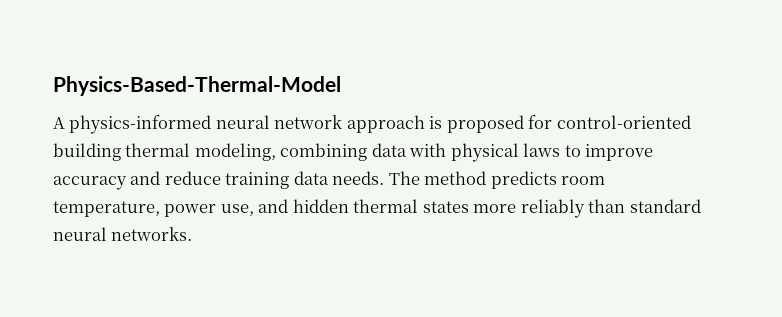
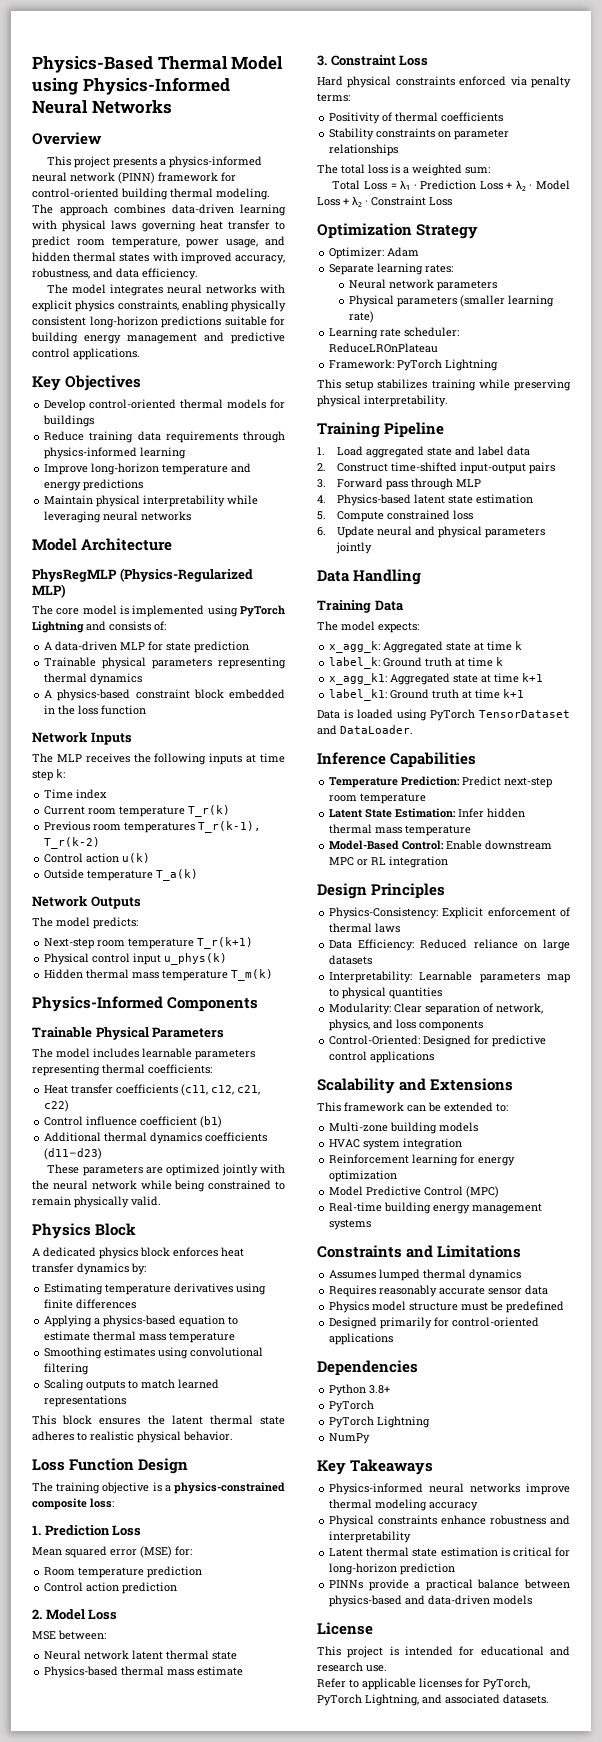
[53,76,341,96] [53,115,691,134] [53,143,654,162] [53,171,557,190] Physics-Based-Thermal-Model // A physics-informed neural network approach is proposed for control-oriented building thermal modeling, combining data with physical laws to improve accuracy and reduce training data needs. The method predicts -> [32,56,284,73] [32,77,230,95] [32,100,172,114] [32,132,102,145] [47,156,263,168] [32,172,236,184] [32,188,270,200] [32,204,286,216] [32,220,285,232] [32,236,70,248] Physics-Based Thermal Model using Physics-Informed Neural Networks // Overview // This project presents a physics-informed neural network (PINN) framework for control-oriented building thermal modeling. The approach combines data-driven learning with physical laws governing heat transfer to predict
[220,204,254,216] use, -> [226,239,259,248] usage,
[473,199,701,218] [53,227,193,241] more reliably than standard neural networks. -> [152,252,285,264] [32,268,198,280] [47,284,285,296] [32,300,286,312] [32,316,285,328] [31,332,285,344] [32,348,140,360] [32,375,142,391] [44,399,285,411] [43,415,95,427] [44,431,285,443] [44,447,187,459] [44,463,252,475] [44,479,144,491] [44,495,259,507] [44,511,192,523] [32,538,173,551] [32,568,253,582] [32,584,66,598] [32,605,285,617] [32,621,166,633] [44,641,250,653] [44,657,286,669] [44,673,143,685] [44,689,285,701] [44,705,147,715] [32,732,132,745] [32,753,285,765] [32,769,65,781] [44,789,108,799] [44,805,231,817] [44,821,262,833] [44,837,101,849] [44,853,151,863] [44,869,199,881] [32,896,141,909] [32,917,138,929] [44,937,254,949] [44,953,228,965] [44,969,274,981] [32,996,259,1012] [32,1027,225,1040] [32,1048,255,1060] [32,1064,212,1076] [44,1084,261,1096] [44,1100,70,1112] [44,1116,223,1128] [44,1132,268,1144] [44,1148,103,1160] [47,1164,285,1176] [32,1180,285,1192] [32,1196,161,1208] [32,1223,137,1239] [32,1247,244,1259] [32,1263,146,1275] [44,1283,267,1295] [44,1299,137,1309] [44,1315,239,1327] [44,1331,236,1343] [44,1347,264,1359] [44,1363,90,1375] [44,1379,220,1391] [44,1395,127,1407] [32,1415,285,1425] [32,1431,233,1443] [32,1458,189,1474] [32,1482,285,1494] [32,1498,114,1510] [32,1525,142,1536] [32,1546,192,1558] [44,1566,203,1578] [44,1582,178,1594] [32,1609,118,1620] [32,1630,106,1640] [44,1650,238,1660] [44,1666,244,1678] [317,55,429,66] [317,76,571,88] [317,93,350,102] [329,112,504,124] [329,128,510,140] [329,144,399,156] [317,164,490,176] [332,180,570,191] [317,196,452,207] [317,223,479,239] [329,247,420,259] [329,263,454,275] [348,279,497,291] [348,295,554,307] [348,311,374,323] [329,327,460,339] [329,343,439,353] [329,359,499,371] [317,379,571,391] [317,395,448,407] [317,422,445,438] [317,446,530,458] [317,462,555,474] [317,478,481,490] [317,494,533,506] [317,510,473,522] [317,526,545,538] [335,542,372,554] [317,569,422,585] [317,600,404,613] [317,621,419,633] [329,641,523,653] [329,657,504,669] [329,673,544,685] [329,689,525,701] [317,709,570,721] [317,725,413,735] [317,752,477,768] [329,776,553,788] [329,793,427,804] [329,808,526,818] [329,824,472,836] [329,840,553,850] [329,856,449,868] [317,883,446,899] [329,907,570,919] [329,923,401,933] [329,939,570,951] [329,955,373,965] [329,971,570,983] [329,987,443,999] [329,1003,544,1015] [329,1019,484,1031] [329,1035,547,1047] [329,1051,435,1063] [317,1078,514,1094] [317,1102,508,1112] [329,1122,479,1134] [329,1138,463,1150] [329,1154,516,1166] [329,1170,398,1182] [329,1186,500,1198] [329,1202,543,1214] [329,1219,372,1230] [317,1245,522,1258] [329,1269,522,1281] [329,1285,549,1297] [329,1301,565,1313] [329,1317,540,1329] [329,1333,394,1345] [317,1360,418,1376] [329,1384,391,1396] [329,1400,375,1412] [329,1416,431,1428] [329,1433,371,1444] [317,1459,434,1475] [329,1483,570,1495] [329,1499,479,1511] [329,1515,570,1527] [329,1531,412,1543] [329,1547,570,1557] [329,1563,456,1575] [329,1579,570,1591] [329,1595,533,1607] [317,1622,373,1635] [317,1646,570,1658] [317,1662,387,1672] [317,1678,530,1690] [317,1694,549,1706] with improved accuracy, robustness, and data efficiency. // The model integrates neural networks with explicit physics constraints, enabling physically consistent long-horizon predictions suitable for building energy management and predictive control applications. // Key Objectives // Develop control-oriented thermal models for buildings // Reduce training data requirements through physics-informed learning // Improve long-horizon temperature and energy predictions // Maintain physical interpretability while leveraging neural networks // Model Architecture // PhysRegMLP (Physics-Regularized MLP) // The core model is implemented using PyTorch Lightning and consists of: // A data-driven MLP for state prediction // Trainable physical parameters representing thermal dynamics // A physics-based constraint block embedded in the loss function // Network Inputs // The MLP receives the following inputs at time step k: // Time index // Current room temperature T_r(k) // Previous room temperatures T_r(k-1), T_r(k-2) // Control action u(k) // Outside temperature T_a(k) // Network Outputs // The model predicts: // Next-step room temperature T_r(k+1) // Physical control input u_phys(k) // Hidden thermal mass temperature T_m(k) // Physics-Informed Components // Trainable Physical Parameters // The model includes learnable parameters representing thermal coefficients: // Heat transfer coefficients (c11, c12, c21, c22) // Control influence coefficient (b1) // Additional thermal dynamics coefficients (d11–d23) // These parameters are optimized jointly with the neural network while being constrained to remain physically valid. // Physics Block // A dedicated physics block enforces heat transfer dynamics by: // Estimating temperature derivatives using finite differences // Applying a physics-based equation to estimate thermal mass temperature // Smoothing estimates using convolutional filtering // Scaling outputs to match learned representations // This block ensures the latent thermal state adheres to realistic physical behavior. // Loss Function Design // The training objective is a physics-constrained composite loss: // 1. Prediction Loss // Mean squared error (MSE) for: // Room temperature prediction // Control action prediction // 2. Model Loss // MSE between: // Neural network latent thermal state // Physics-based thermal mass estimate // 3. Constraint Loss // Hard physical constraints enforced via penalty terms: // Positivity of thermal coefficients // Stability constraints on parameter relationships // The total loss is a weighted sum: // Total Loss = λ₁ · Prediction Loss + λ₂ · Model Loss + λ₂ · Constraint Loss // Optimization Strategy // Optimizer: Adam // Separate learning rates: // Neural network parameters // Physical parameters (smaller learning rate) // Learning rate scheduler: ReduceLROnPlateau // Framework: PyTorch Lightning // This setup stabilizes training while preserving physical interpretability. // Training Pipeline // 1. Load aggregated state and label data // 2. Construct time-shifted input-output pairs // 3. Forward pass through MLP // 4. Physics-based latent state estimation // 5. Compute constrained loss // 6. Update neural and physical parameters jointly // Data Handling // Training Data // The model expects: // x_agg_k: Aggregated state at time k // label_k: Ground truth at time k // x_agg_k1: Aggregated state at time k+1 // label_k1: Ground truth at time k+1 // Data is loaded using PyTorch TensorDataset and DataLoader. // Inference Capabilities // Temperature Prediction: Predict next-step room temperature // Latent State Estimation: Infer hidden thermal mass temperature // Model-Based Control: Enable downstream MPC or RL integration // Design Principles // Physics-Consistency: Explicit enforcement of thermal laws // Data Efficiency: Reduced reliance on large datasets // Interpretability: Learnable parameters map to physical quantities // Modularity: Clear separation of network, physics, and loss components // Control-Oriented: Designed for predictive control applications // Scalability and Extensions // This framework can be extended to: // Multi-zone building models // HVAC system integration // Reinforcement learning for energy optimization // Model Predictive Control (MPC) // Real-time building energy management systems // Constraints and Limitations // Assumes lumped thermal dynamics // Requires reasonably accurate sensor data // Physics model structure must be predefined // Designed primarily for control-oriented applications // Dependencies // Python 3.8+ // PyTorch // PyTorch Lightning // NumPy // Key Takeaways // Physics-informed neural networks improve thermal modeling accuracy // Physical constraints enhance robustness and interpretability // Latent thermal state estimation is critical for long-horizon prediction // PINNs provide a practical balance between physics-based and data-driven models // License // This project is intended for educational and research use. // Refer to applicable licenses for PyTorch, PyTorch Lightning, and associated datasets.

